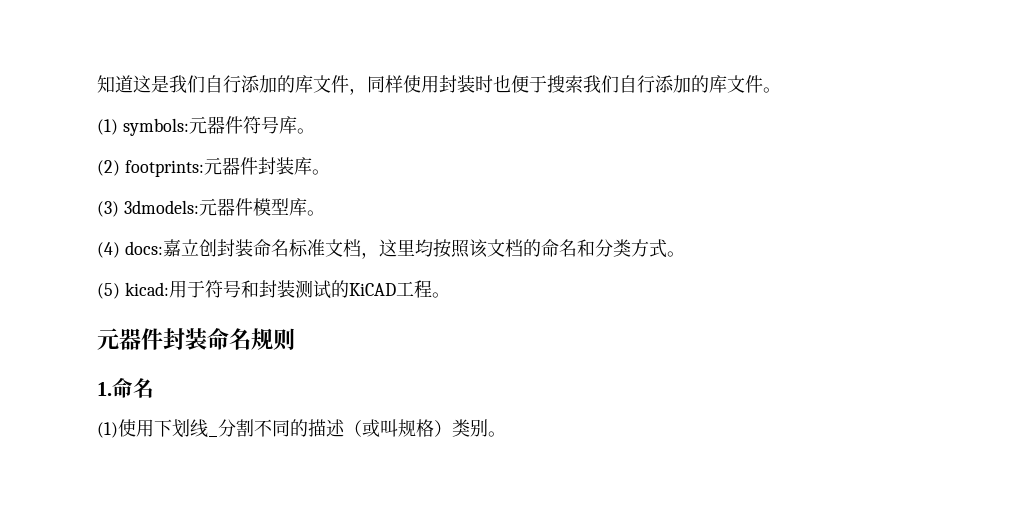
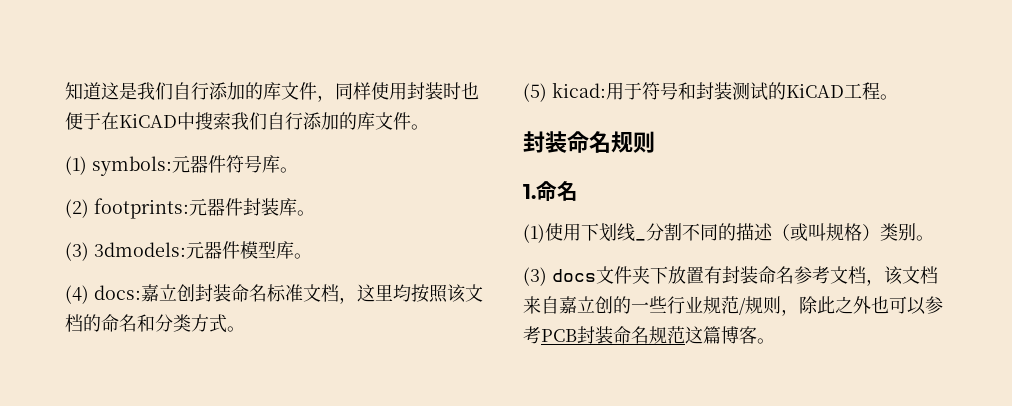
(547, 84) none -> [101,112,195,130] 在KiCAD中
[97,328,163,350] 元器件 -> (898, 97) none
(506, 434) none -> [523,266,938,286] [523,296,943,316] [523,326,775,344] // (3) docs文件夹下放置有封装命名参考文档，该文档来自嘉立创的一些行业规范/规则，除此之外也可以参考PCB封装命名规范这篇博客。

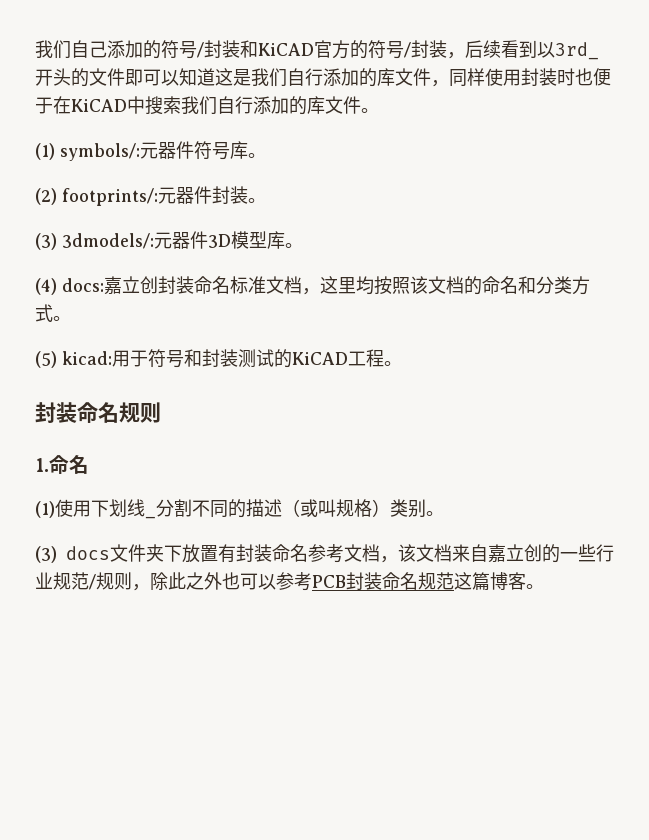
(65, 91) none -> [35,40,599,60] [35,68,179,87] 我们自己添加的符号/封装和KiCAD官方的符号/封装，后续看到以3rd_开头的文件即可以
[92,156,172,176] symbols: -> [60,143,140,161] symbols/:
[94,198,189,219] footprints: -> [62,188,158,206] footprints/:
[279,198,315,216] [65,241,240,261] 库。 // (3) 3dmodels:元器件 -> [248,198,266,203] [35,231,231,250] 。 // (3) 3dmodels/:元器件3D

